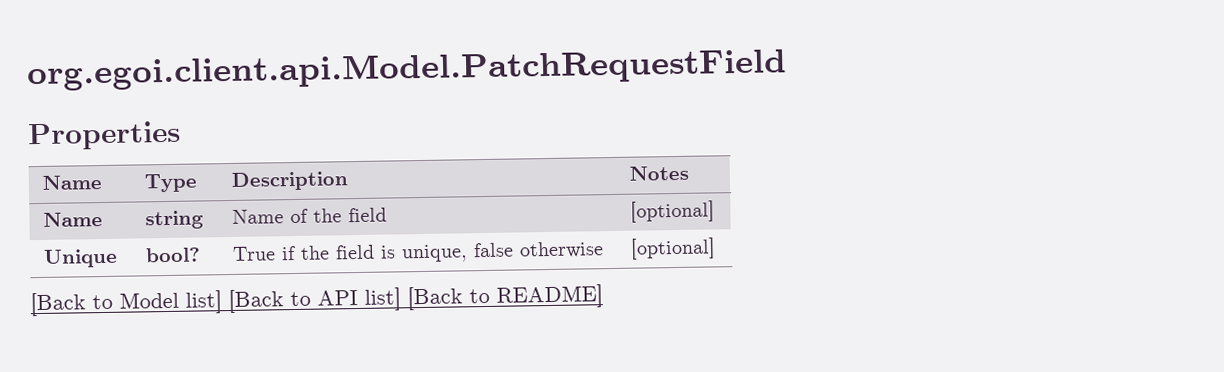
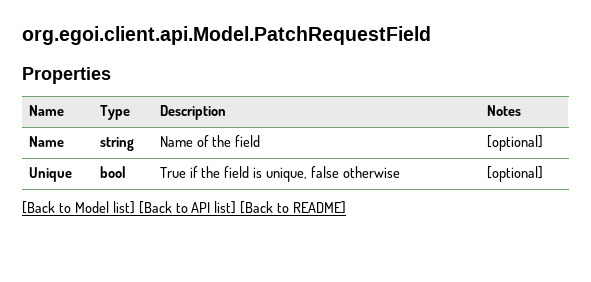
[145,247,202,263] bool? -> [99,166,126,178] bool

